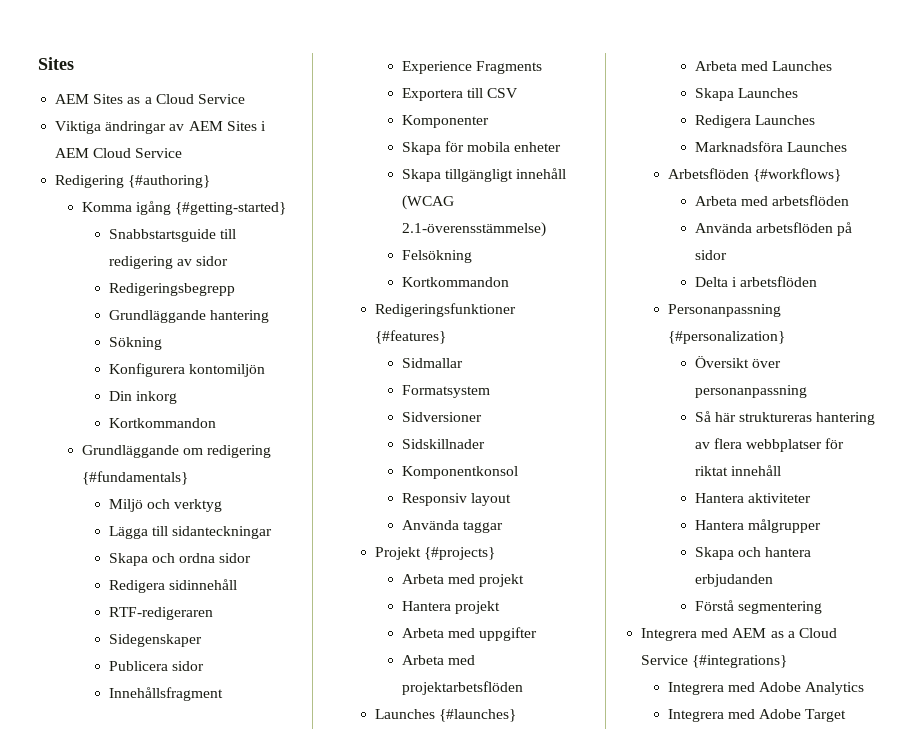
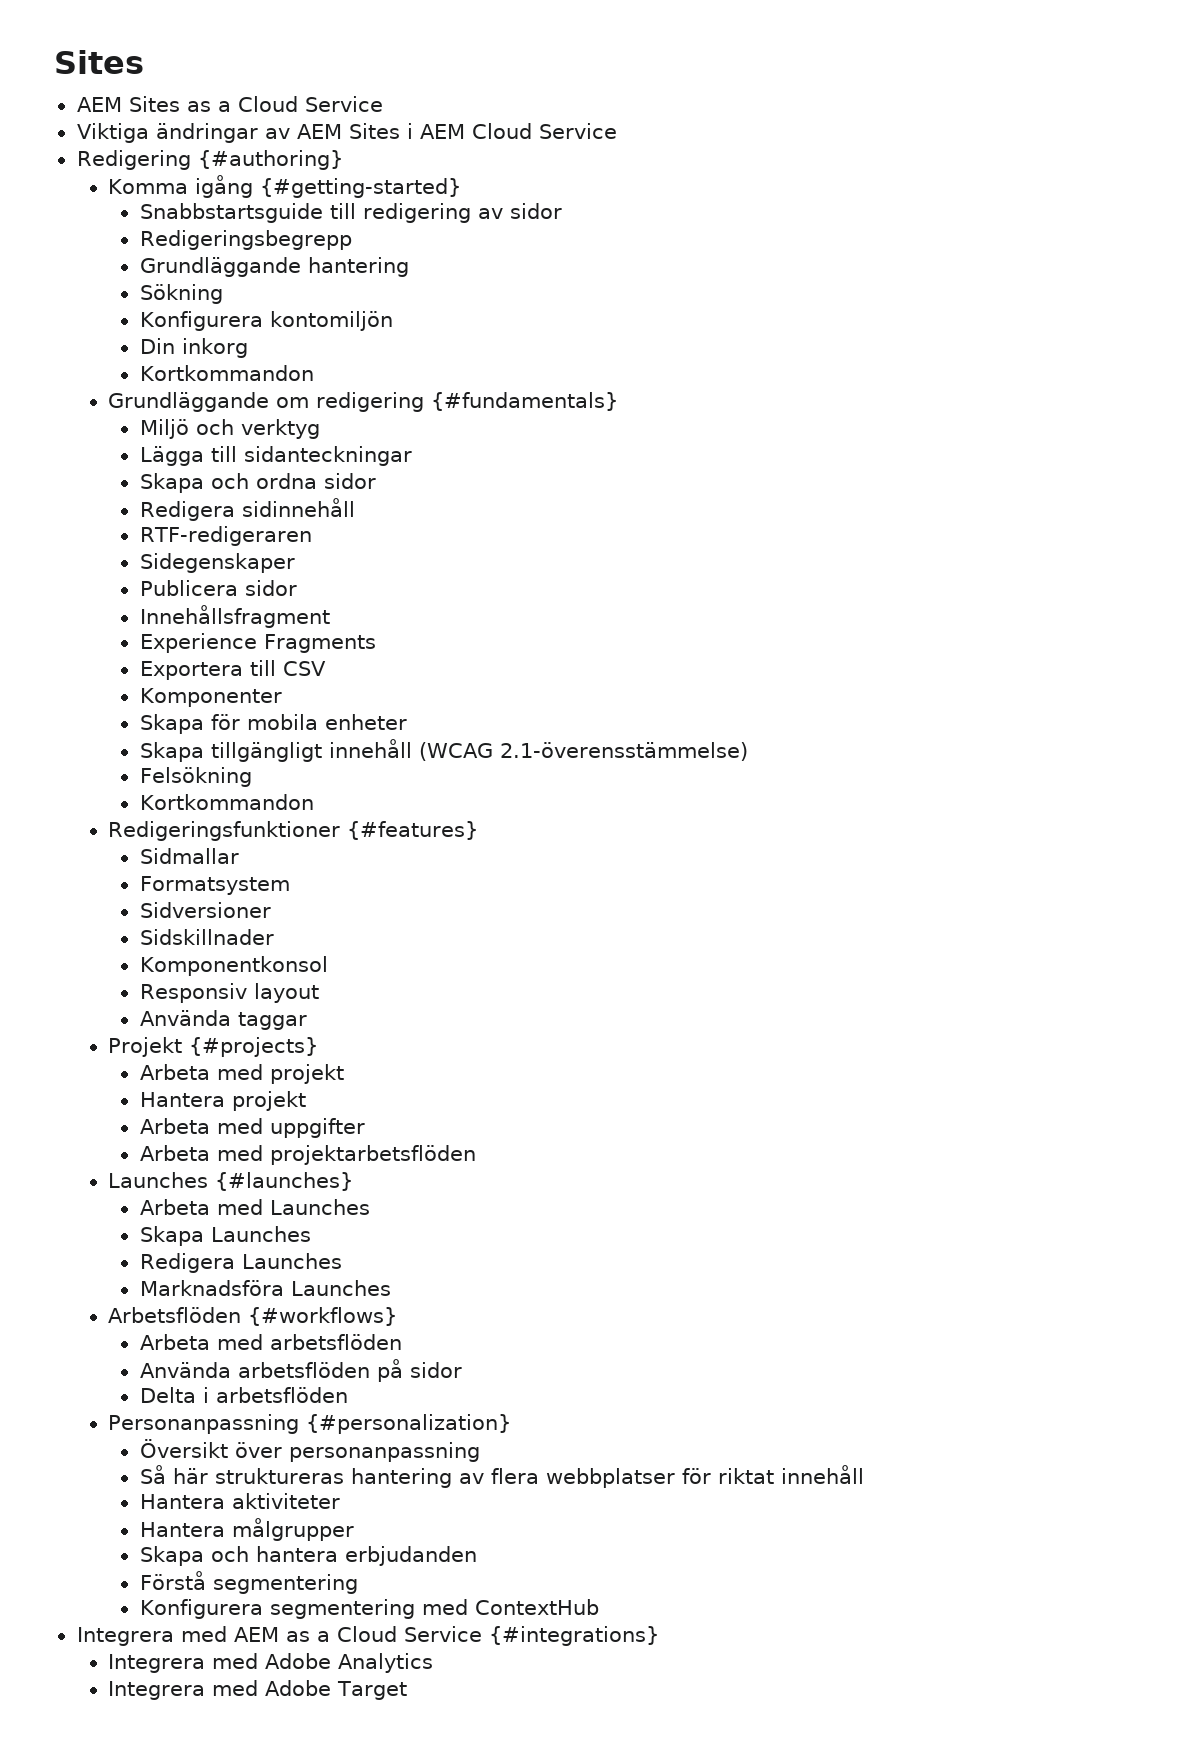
(822, 607) none -> [139,1599,599,1619] // Konfigurera segmentering med ContextHub

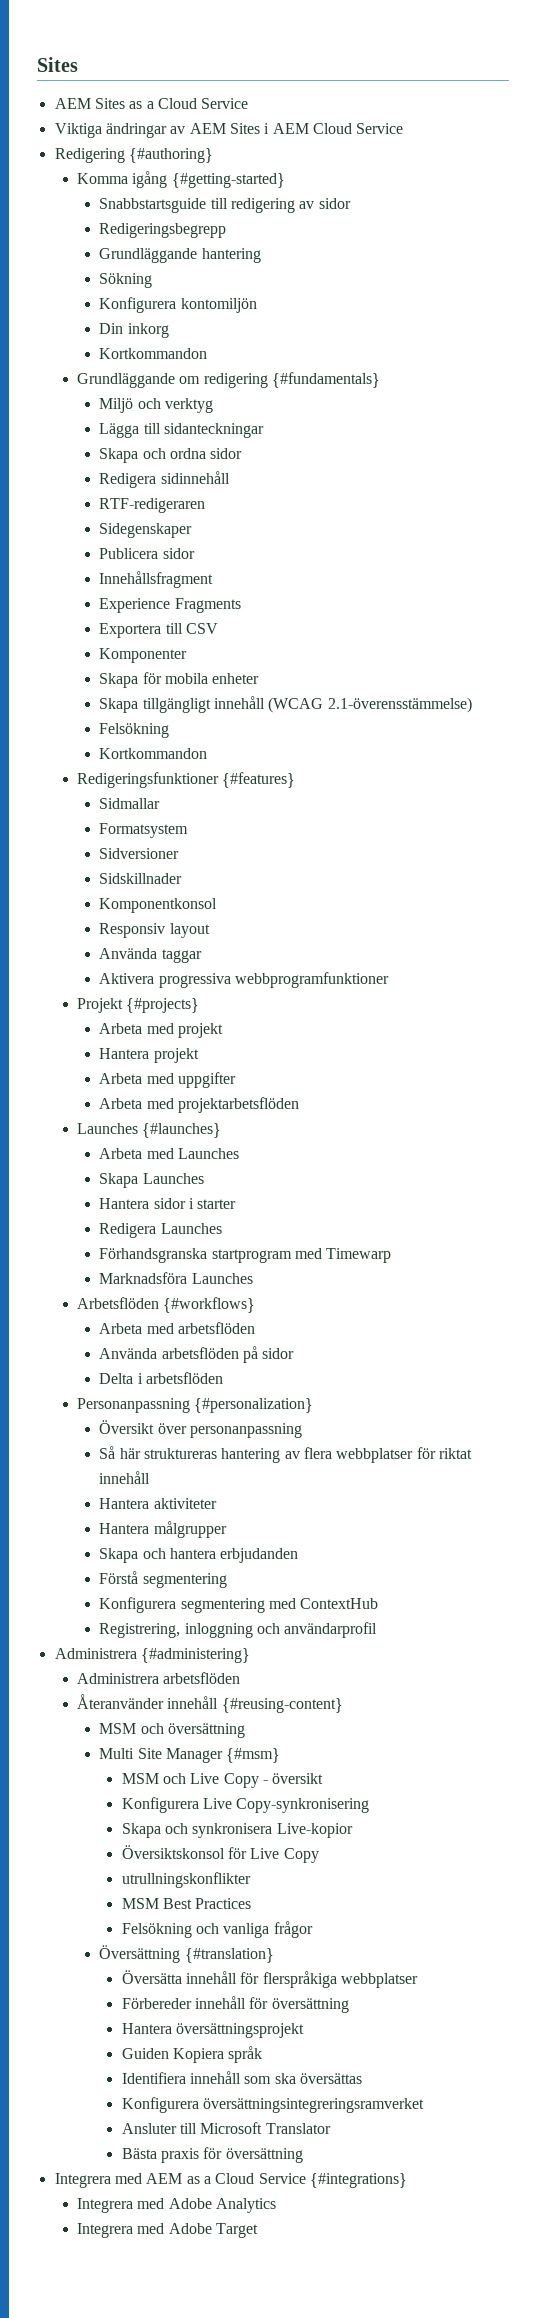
(307, 1021) none -> [99,972,389,988] // Aktivera progressiva webbprogramfunktioner
[139,1253,342,1273] Redigera Launches -> [99,1198,237,1209] [99,1223,222,1238] [99,1248,392,1263] Hantera sidor i starter // Redigera Launches // Förhandsgranska startprogram med Timewarp
(599, 1607) none -> [99,1622,378,1638] [54,1648,250,1663] [76,1672,241,1684] [76,1694,343,1713] [99,1723,245,1738] [99,1748,281,1763] [121,1773,324,1788] [121,1797,370,1813] [121,1823,353,1838] [121,1845,319,1863] [121,1872,251,1888] [121,1898,252,1909] [121,1921,313,1938] [99,1945,274,1963] [121,1970,418,1988] [121,1996,349,2013] [121,2023,305,2038] [121,2046,263,2063] [121,2071,362,2084] [121,2097,425,2113] [121,2122,331,2134] [121,2147,303,2163] // Registrering, inloggning och användarprofil // Administrera {#administering} // Administrera arbetsflöden // Återanvänder innehåll {#reusing-content} // MSM och översättning // Multi Site Manager {#msm} // MSM och Live Copy - översikt // Konfigurera Live Copy-synkronisering // Skapa och synkronisera Live-kopior // Översiktskonsol för Live Copy // utrullningskonflikter // MSM Best Practices // Felsökning och vanliga frågor // Översättning {#translation} // Översätta innehåll för flerspråkiga webbplatser // Förbereder innehåll för översättning // Hantera översättningsprojekt // Guiden Kopiera språk // Identifiera innehåll som ska översättas // Konfigurera översättningsintegreringsramverket // Ansluter till Microsoft Translator // Bästa praxis för översättning

